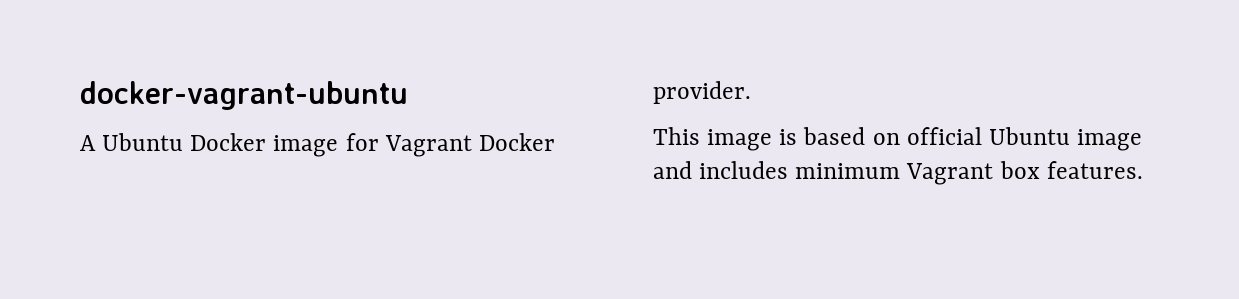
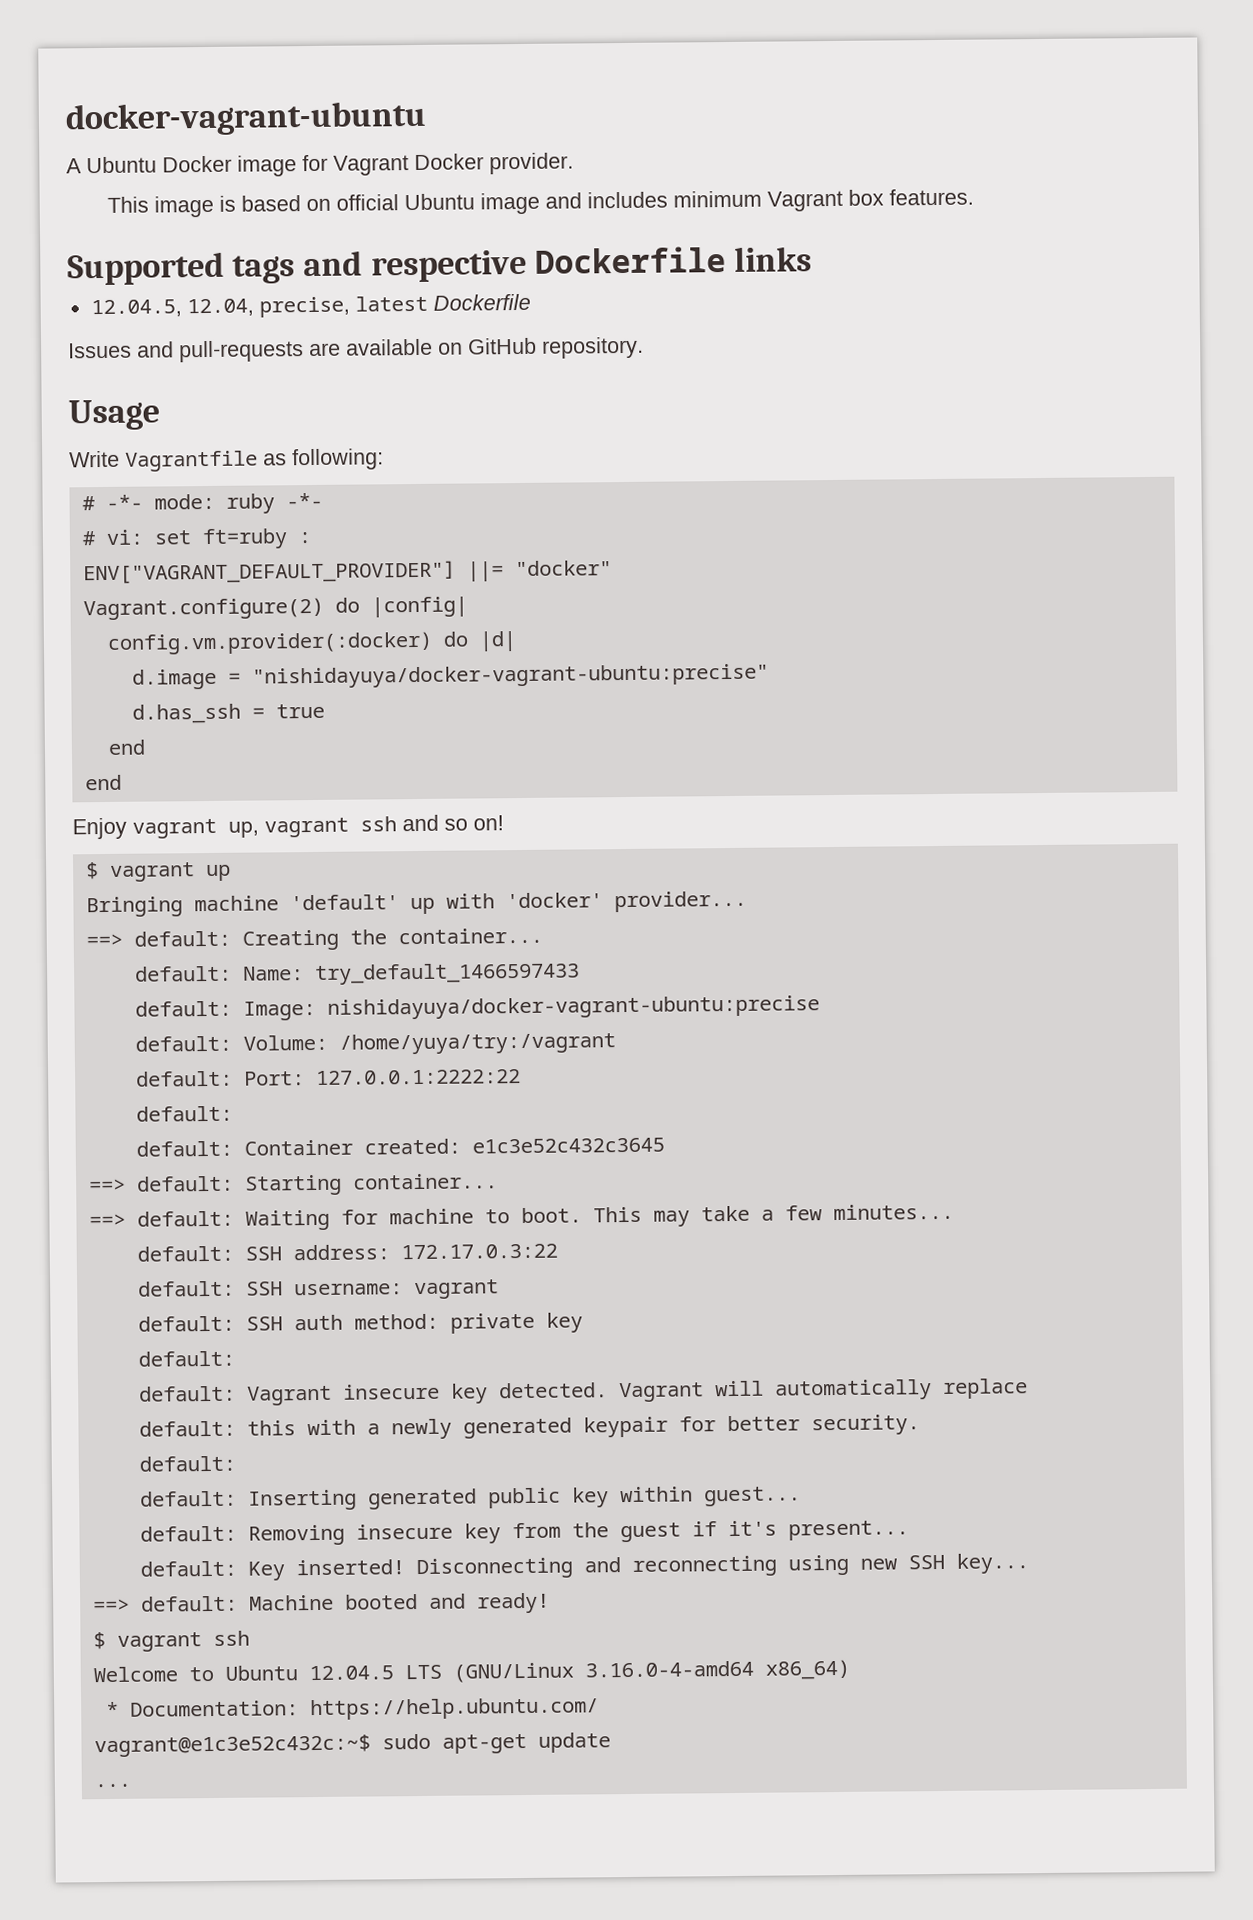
(1143, 170) none -> [67,246,812,286] [90,293,531,318] [68,336,644,363] [68,399,160,431] [69,448,384,472] [81,492,323,514] [81,528,311,550] [82,560,612,585] [82,596,468,621] [106,631,517,655] [131,663,769,690] [131,703,325,724] [107,739,146,755] [84,774,122,791] [72,814,504,840] [85,862,231,882] [85,890,747,918] [85,927,543,951] [134,962,580,985] [134,995,820,1021] [134,1032,616,1055] [135,1069,521,1087] [135,1105,233,1122] [135,1137,665,1157] [88,1173,498,1196] [88,1203,954,1231] [136,1243,558,1262] [137,1279,499,1300] [137,1312,583,1334] [137,1350,235,1367] [138,1378,1028,1406] [138,1414,920,1440] [138,1455,236,1472] [139,1486,801,1511] [139,1520,909,1546] [139,1553,1029,1581] [92,1592,550,1614] [92,1630,250,1652] [92,1659,850,1683] [105,1697,599,1721] [93,1732,611,1758] [93,1783,131,1788] // Supported tags and respective Dockerfile links // 12.04.5, 12.04, precise, latest Dockerfile // Issues and pull-requests are available on GitHub repository. // Usage // Write Vagrantfile as following: // # -*- mode: ruby -*- // # vi: set ft=ruby : // ENV["VAGRANT_DEFAULT_PROVIDER"] ||= "docker" // Vagrant.configure(2) do |config| // config.vm.provider(:docker) do |d| // d.image = "nishidayuya/docker-vagrant-ubuntu:precise" // d.has_ssh = true // end // end // Enjoy vagrant up, vagrant ssh and so on! // $ vagrant up // Bringing machine 'default' up with 'docker' provider... // ==> default: Creating the container... // default: Name: try_default_1466597433 // default: Image: nishidayuya/docker-vagrant-ubuntu:precise // default: Volume: /home/yuya/try:/vagrant // default: Port: 127.0.0.1:2222:22 // default: // default: Container created: e1c3e52c432c3645 // ==> default: Starting container... // ==> default: Waiting for machine to boot. This may take a few minutes... // default: SSH address: 172.17.0.3:22 // default: SSH username: vagrant // default: SSH auth method: private key // default: // default: Vagrant insecure key detected. Vagrant will automatically replace // default: this with a newly generated keypair for better security. // default: // default: Inserting generated public key within guest... // default: Removing insecure key from the guest if it's present... // default: Key inserted! Disconnecting and reconnecting using new SSH key... // ==> default: Machine booted and ready! // $ vagrant ssh // Welcome to Ubuntu 12.04.5 LTS (GNU/Linux 3.16.0-4-amd64 x86_64) // * Documentation: https://help.ubuntu.com/ // vagrant@e1c3e52c432c:~$ sudo apt-get update // ...

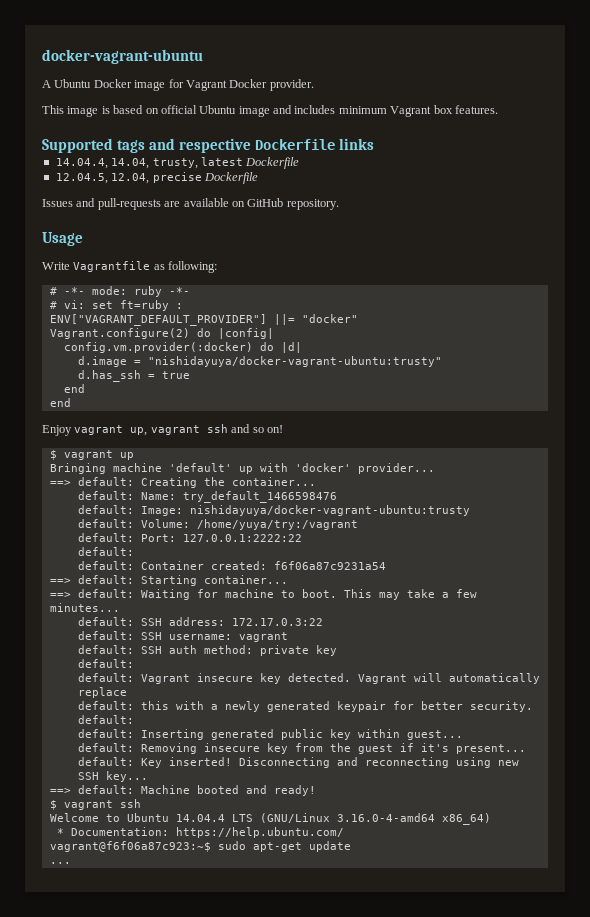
(812, 259) none -> [55,157,300,169] // 14.04.4, 14.04, trusty, latest Dockerfile
[258,295,428,318] precise, latest -> [152,172,202,183] precise
[251,663,769,689] "nishidayuya/docker-vagrant-ubuntu:precise" -> [147,356,442,367] "nishidayuya/docker-vagrant-ubuntu:trusty"
[314,962,580,985] try_default_1466597433 -> [182,491,337,503] try_default_1466598476
[326,995,820,1020] nishidayuya/docker-vagrant-ubuntu:precise -> [189,505,470,516] nishidayuya/docker-vagrant-ubuntu:trusty
[471,1137,665,1154] e1c3e52c432c3645 -> [273,561,386,570] f6f06a87c9231a54
[308,1665,394,1681] 12.04.5 -> [175,814,225,822] 14.04.4
[93,1734,371,1758] vagrant@e1c3e52c432c:~$ -> [49,841,211,852] vagrant@f6f06a87c923:~$

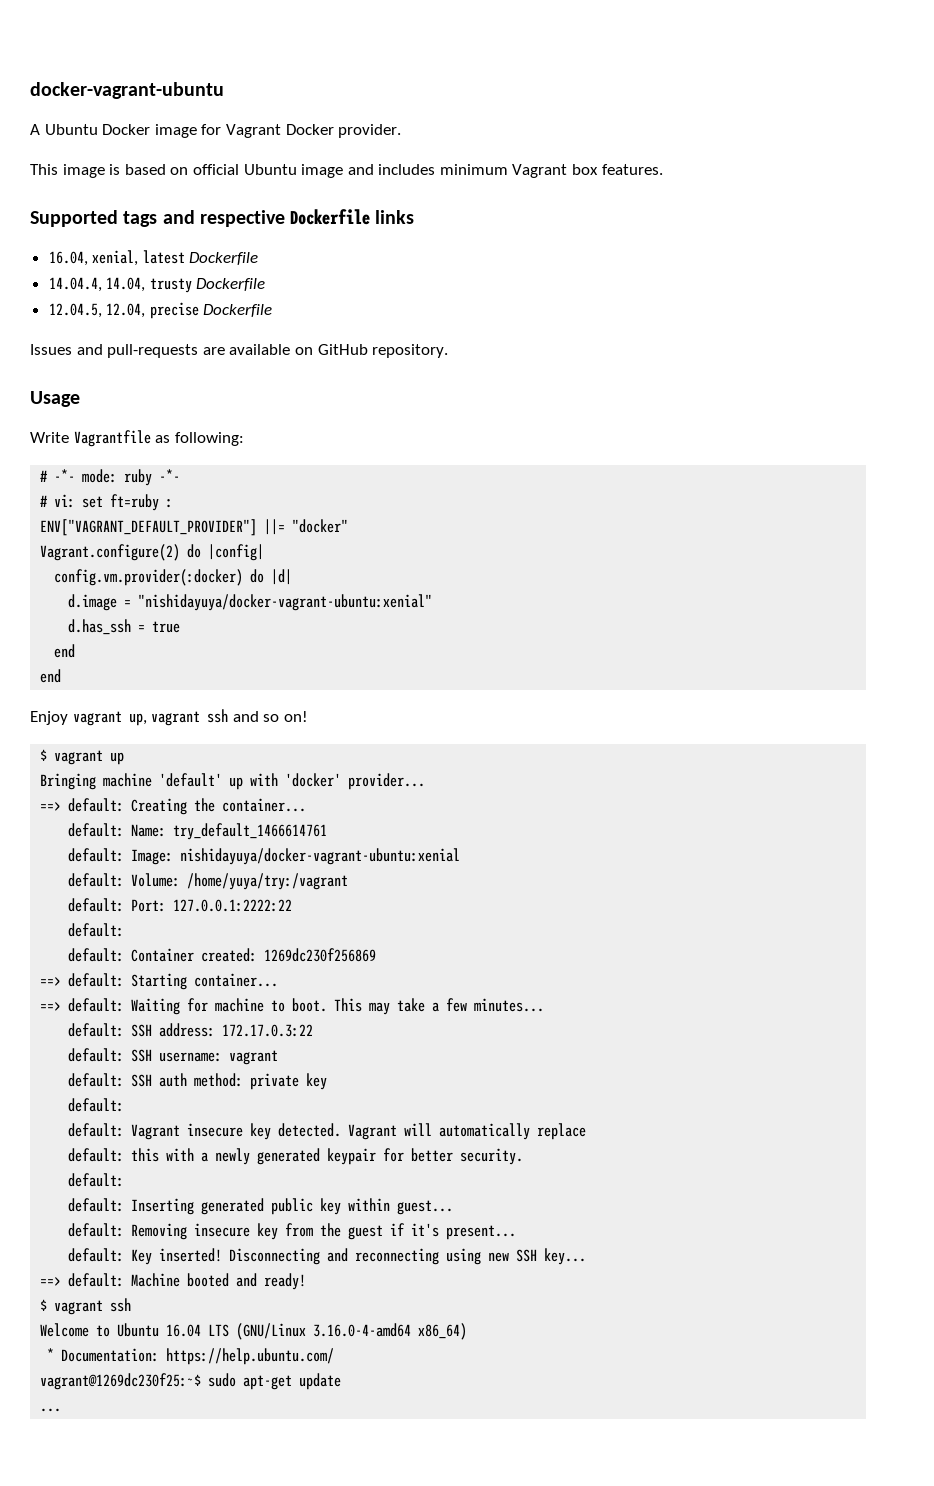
(375, 144) none -> [48,250,259,266] // 16.04, xenial, latest Dockerfile
[152,157,243,169] trusty, latest -> [149,278,192,293] trusty
[147,356,442,367] "nishidayuya/docker-vagrant-ubuntu:trusty" -> [138,594,433,611] "nishidayuya/docker-vagrant-ubuntu:xenial"
[182,491,337,503] try_default_1466598476 -> [173,823,328,840] try_default_1466614761
[189,505,470,516] nishidayuya/docker-vagrant-ubuntu:trusty -> [180,848,461,865] nishidayuya/docker-vagrant-ubuntu:xenial
[273,561,386,570] f6f06a87c9231a54 -> [264,948,377,962] 1269dc230f256869
[175,814,225,822] 14.04.4 -> [166,1324,202,1337] 16.04
[49,841,211,852] vagrant@f6f06a87c923:~$ -> [40,1373,202,1390] vagrant@1269dc230f25:~$

